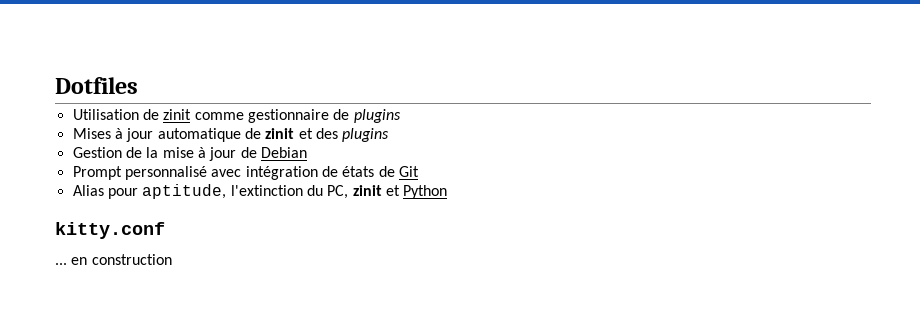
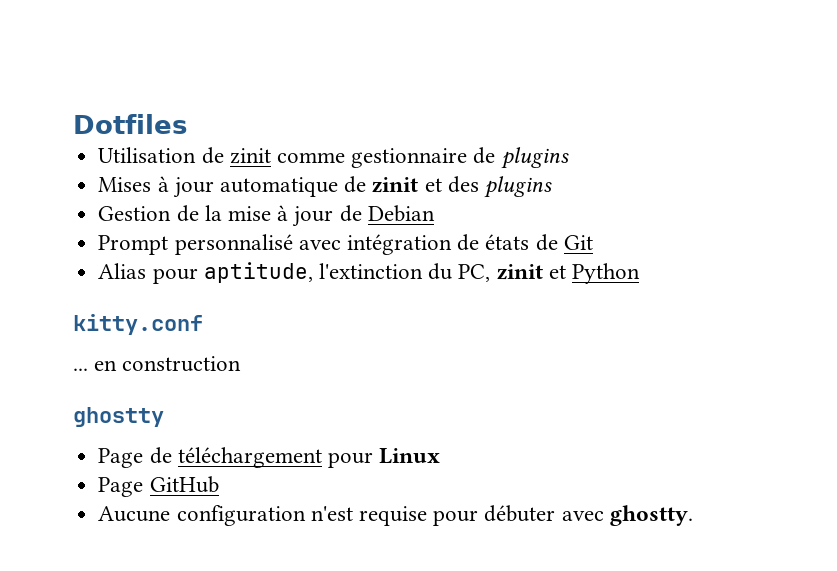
(172, 259) none -> [73,407,164,427] [98,447,441,468] [98,476,219,497] [98,505,693,526] // ghostty // Page de téléchargement pour Linux // Page GitHub // Aucune configuration n'est requise pour débuter avec ghostty.

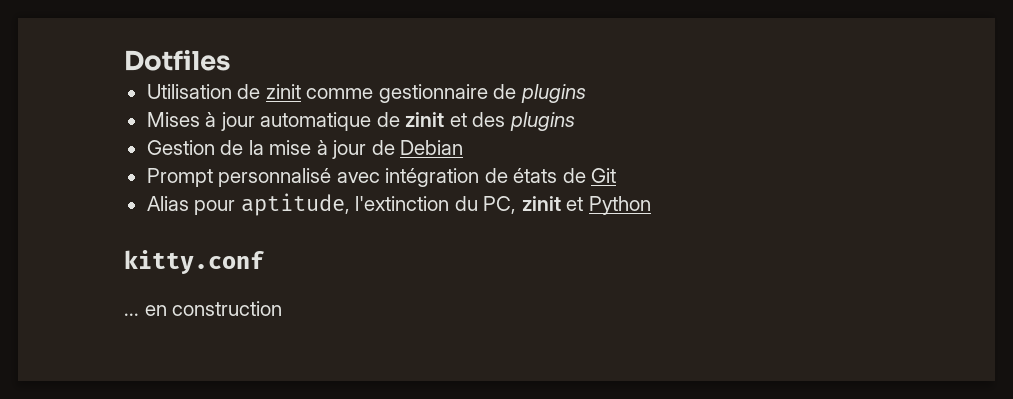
[73,407,164,427] [98,447,441,468] [98,476,219,497] [98,505,693,526] // ghostty // Page de téléchargement pour Linux // Page GitHub // Aucune configuration n'est requise pour débuter avec ghostty. -> (283, 308) none

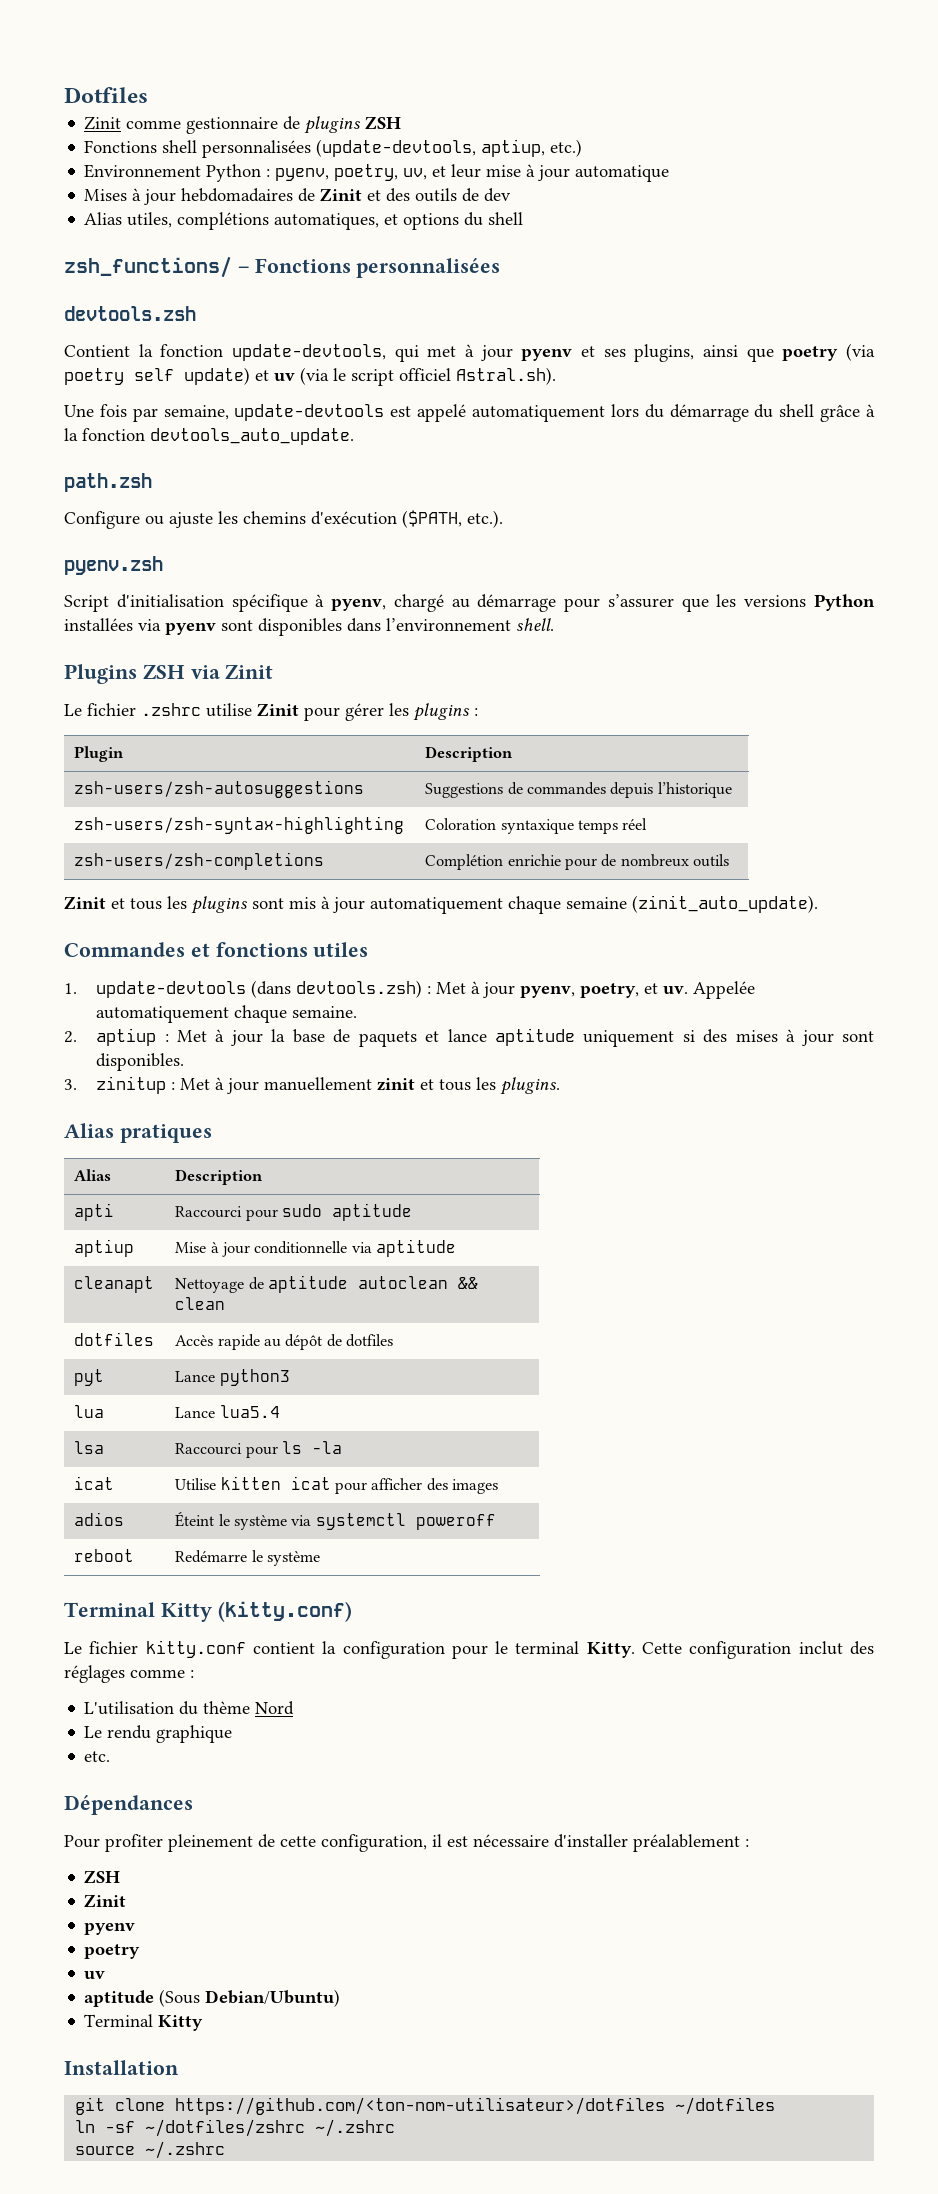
[146,84,301,99] Utilisation de zinit -> [84,116,122,130] Zinit
[146,112,575,131] [146,140,464,159] [146,168,617,187] [146,193,651,216] [124,250,264,274] [124,301,283,316] // Mises à jour automatique de zinit et des plugins // Gestion de la mise à jour de Debian // Prompt personnalisé avec intégration de états de Git // Alias pour aptitude, l'extinction du PC, zinit et Python // kitty.conf // ... en construction -> [365,116,402,129] [84,139,583,158] [84,164,670,182] [84,188,512,205] [84,212,524,230] [64,256,501,278] [64,306,196,321] [64,343,875,362] [64,367,556,386] [64,404,876,422] [64,428,354,445] [64,473,152,492] [64,510,503,529] [64,556,163,575] [64,594,875,612] [64,618,554,636] [64,664,274,684] [64,703,478,721] [74,746,125,762] [425,746,514,762] [74,780,365,798] [425,782,732,798] [74,816,405,834] [425,818,648,834] [74,852,325,870] [425,854,730,870] [64,895,818,914] [64,942,369,957] [64,980,756,999] [96,1005,358,1023] [64,1028,875,1047] [96,1053,185,1071] [64,1076,561,1095] [64,1123,212,1143] [74,1169,112,1181] [175,1169,264,1185] [74,1203,115,1221] [175,1203,412,1221] [74,1239,135,1257] [175,1239,457,1257] [74,1276,155,1293] [175,1275,478,1293] [175,1297,226,1310] [74,1332,155,1346] [175,1334,394,1350] [74,1369,105,1386] [175,1369,290,1386] [74,1405,105,1418] [175,1405,280,1418] [74,1441,105,1454] [175,1441,342,1458] [74,1476,115,1490] [175,1476,499,1494] [74,1512,125,1526] [175,1512,496,1530] [74,1549,135,1562] [175,1550,320,1566] [64,1601,352,1622] [64,1640,874,1659] [64,1665,194,1683] [84,1701,295,1715] [84,1725,233,1743] [84,1751,111,1762] [64,1795,193,1815] [64,1834,749,1852] [84,1870,121,1883] [84,1894,127,1907] [84,1922,136,1935] [84,1944,141,1959] [84,1971,106,1980] [84,1989,341,2007] [84,2014,204,2031] [64,2060,179,2075] [75,2097,776,2115] [75,2119,396,2137] [75,2141,226,2159] ZSH // Fonctions shell personnalisées (update-devtools, aptiup, etc.) // Environnement Python : pyenv, poetry, uv, et leur mise à jour automatique // Mises à jour hebdomadaires de Zinit et des outils de dev // Alias utiles, complétions automatiques, et options du shell // zsh_functions/ – Fonctions personnalisées // devtools.zsh // Contient la fonction update-devtools, qui met à jour pyenv et ses plugins, ainsi que poetry (via poetry self update) et uv (via le script officiel Astral.sh). // Une fois par semaine, update-devtools est appelé automatiquement lors du démarrage du shell grâce à la fonction devtools_auto_update. // path.zsh // Configure ou ajuste les chemins d'exécution ($PATH, etc.). // pyenv.zsh // Script d'initialisation spécifique à pyenv, chargé au démarrage pour s’assurer que les versions Python installées via pyenv sont disponibles dans l’environnement shell. // Plugins ZSH via Zinit // Le fichier .zshrc utilise Zinit pour gérer les plugins : // Plugin | Description // zsh-users/zsh-autosuggestions | Suggestions de commandes depuis l’historique // zsh-users/zsh-syntax-highlighting | Coloration syntaxique temps réel // zsh-users/zsh-completions | Complétion enrichie pour de nombreux outils // Zinit et tous les plugins sont mis à jour automatiquement chaque semaine (zinit_auto_update). // Commandes et fonctions utiles // 1. update-devtools (dans devtools.zsh) : Met à jour pyenv, poetry, et uv. Appelée automatiquement chaque semaine. // 2. aptiup : Met à jour la base de paquets et lance aptitude uniquement si des mises à jour sont disponibles. // 3. zinitup : Met à jour manuellement zinit et tous les plugins. // Alias pratiques // Alias | Description // apti | Raccourci pour sudo aptitude // aptiup | Mise à jour conditionnelle via aptitude // cleanapt | Nettoyage de aptitude autoclean && clean // dotfiles | Accès rapide au dépôt de dotfiles // pyt | Lance python3 // lua | Lance lua5.4 // lsa | Raccourci pour ls -la // icat | Utilise kitten icat pour afficher des images // adios | Éteint le système via systemctl poweroff // reboot | Redémarre le système // Terminal Kitty (kitty.conf) // Le fichier kitty.conf contient la configuration pour le terminal Kitty. Cette configuration inclut des réglages comme : // L'utilisation du thème Nord // Le rendu graphique // etc. // Dépendances // Pour profiter pleinement de cette configuration, il est nécessaire d'installer préalablement : // ZSH // Zinit // pyenv // poetry // uv // aptitude (Sous Debian/Ubuntu) // Terminal Kitty // Installation // git clone https://github.com/<ton-nom-utilisateur>/dotfiles ~/dotfiles // ln -sf ~/dotfiles/zshrc ~/.zshrc // source ~/.zshrc

